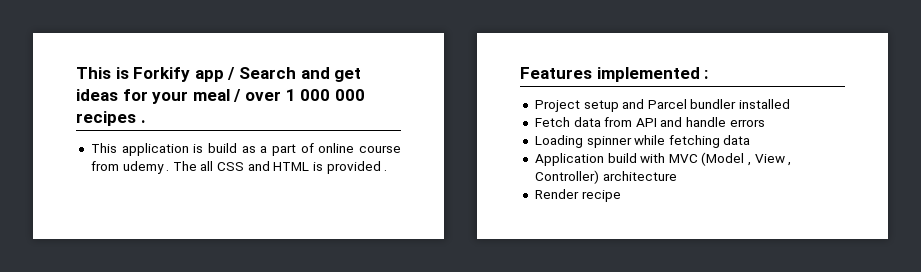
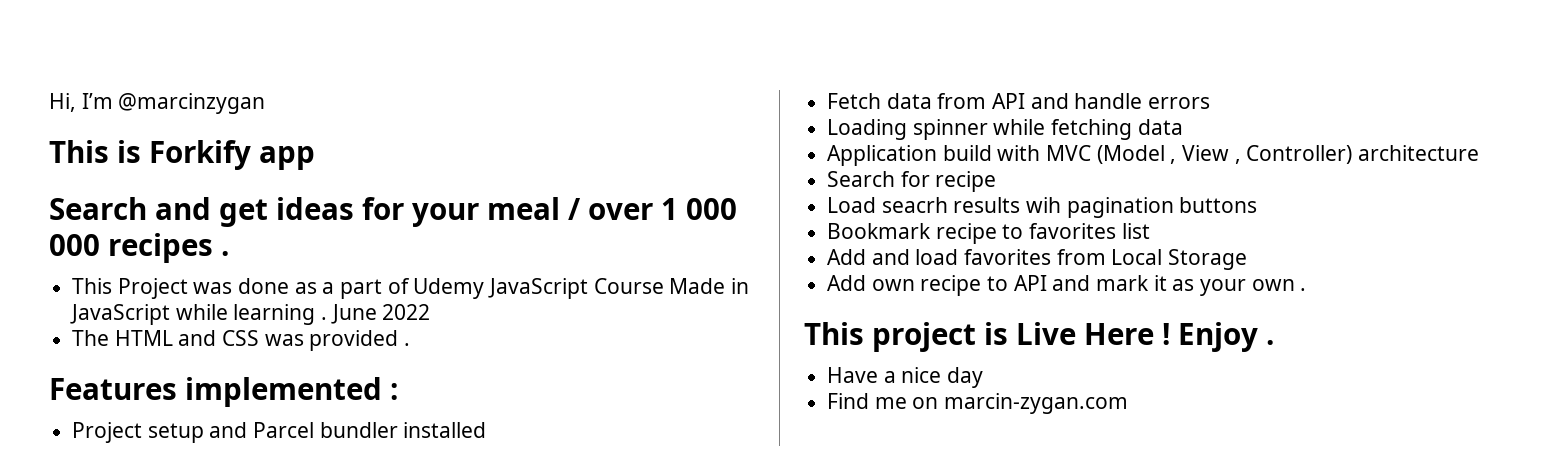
(76, 73) none -> [49,93,266,114] Hi, I’m @marcinzygan //
[227,67,236,80] / -> (315, 158) //
[121,143,237,156] application is build -> [117,278,290,299] Project was done
[318,143,402,153] [90,161,324,174] online course from udemy . The all CSS and HTML is -> [413,278,750,299] [70,304,431,325] [72,330,304,346] Udemy JavaScript Course Made in JavaScript while learning . June 2022 // The HTML and CSS was
[534,189,621,202] Render recipe -> [827,171,997,192] [827,197,1258,218] [827,223,1150,244] [827,249,1248,270] [827,275,1307,296] [804,322,1274,352] [827,367,984,388] [827,393,1129,414] Search for recipe // Load seacrh results wih pagination buttons // Bookmark recipe to favorites list // Add and load favorites from Local Storage // Add own recipe to API and mark it as your own . // This project is Live Here ! Enjoy . // Have a nice day // Find me on marcin-zygan.com

